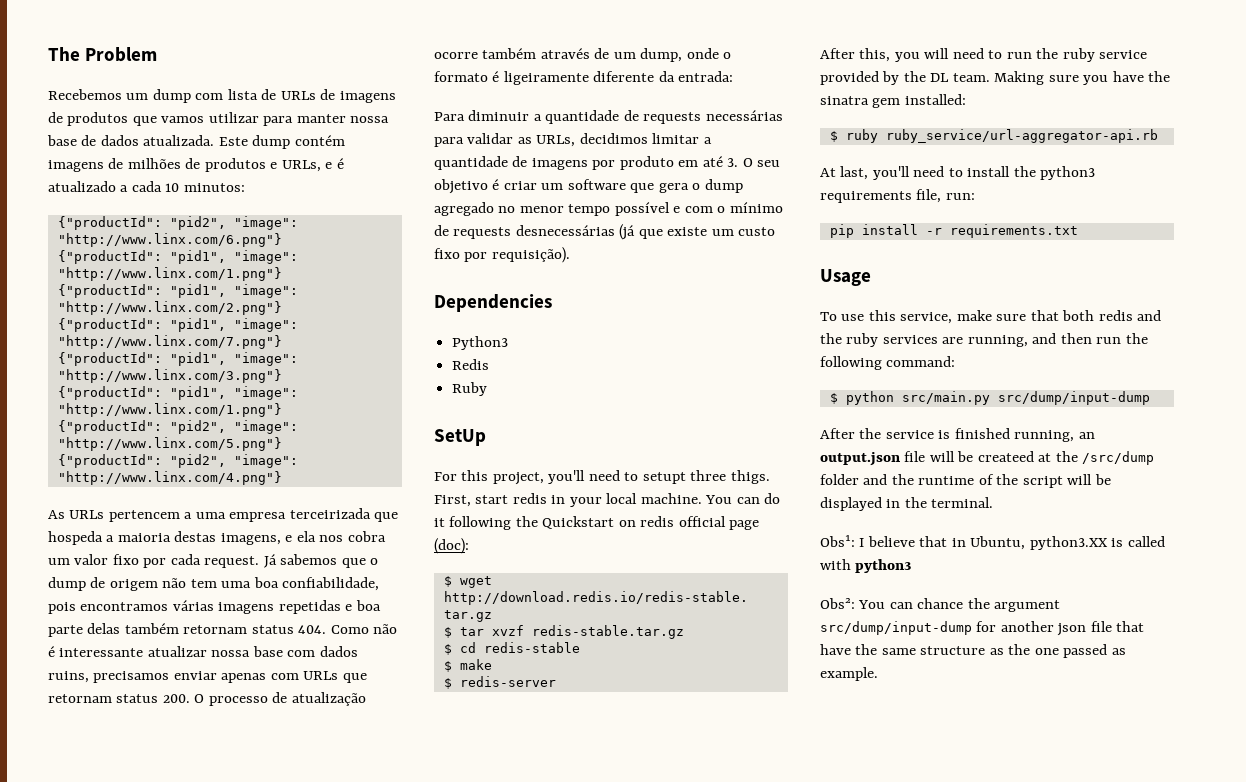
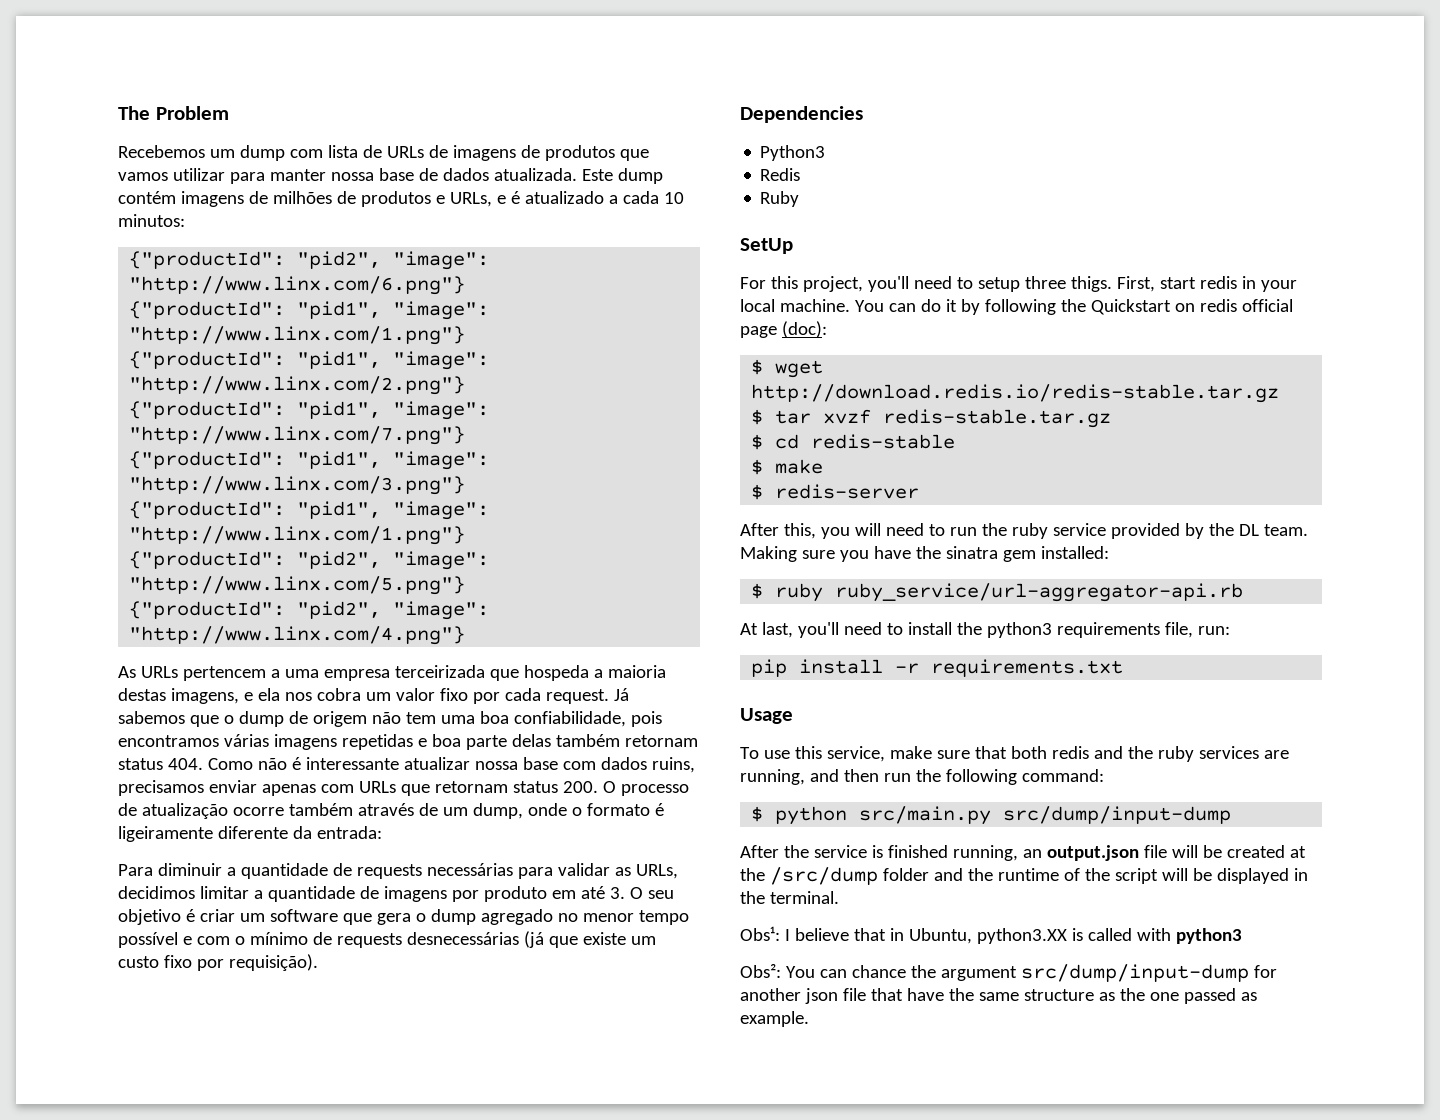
[642,472,686,484] setupt -> [977,277,1020,292] setup
(445, 522) none -> [960,299,980,315] by
[977,451,1034,462] createed -> [1226,845,1285,858] created

